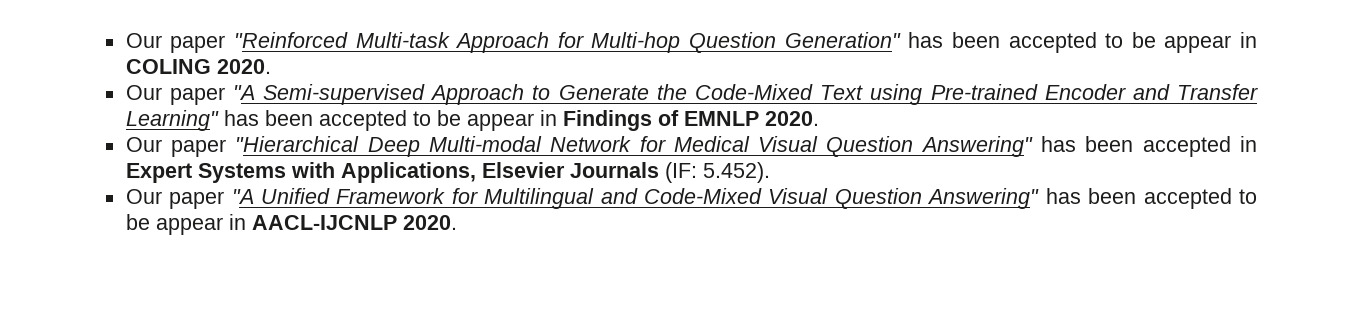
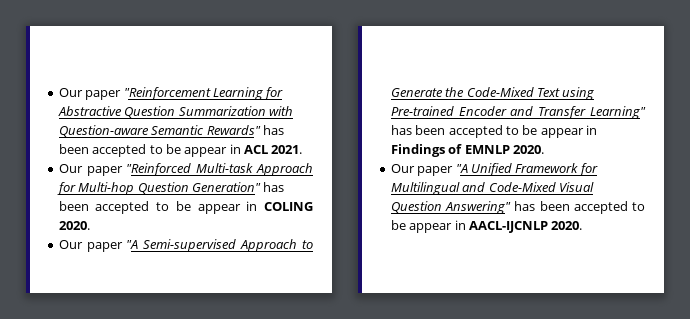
[125,33,226,53] Our paper -> [58,87,284,100] [57,106,293,118] [58,125,284,137] [58,144,303,157] [58,164,123,176] Our paper "Reinforcement Learning for Abstractive Question Summarization with Question-aware Semantic Rewards" has been accepted to be appear in ACL 2021. // Our paper
[125,136,1258,157] [125,162,770,183] // Our paper "Hierarchical Deep Multi-modal Network for Medical Visual Question Answering" has been accepted in Expert Systems with Applications, Elsevier Journals (IF: 5.452). -> (544, 149) none

